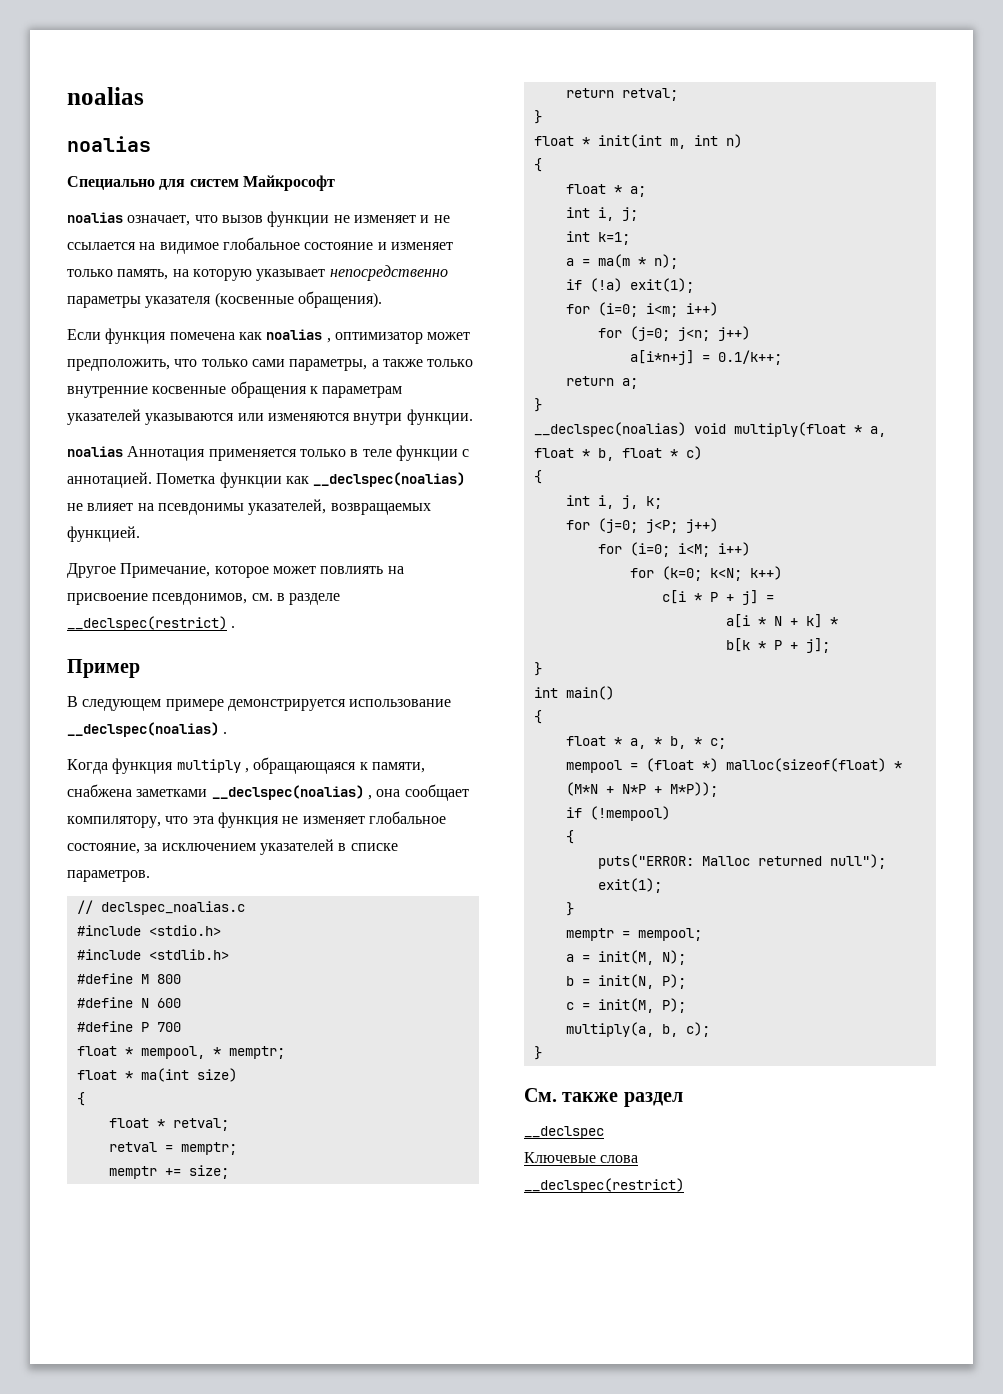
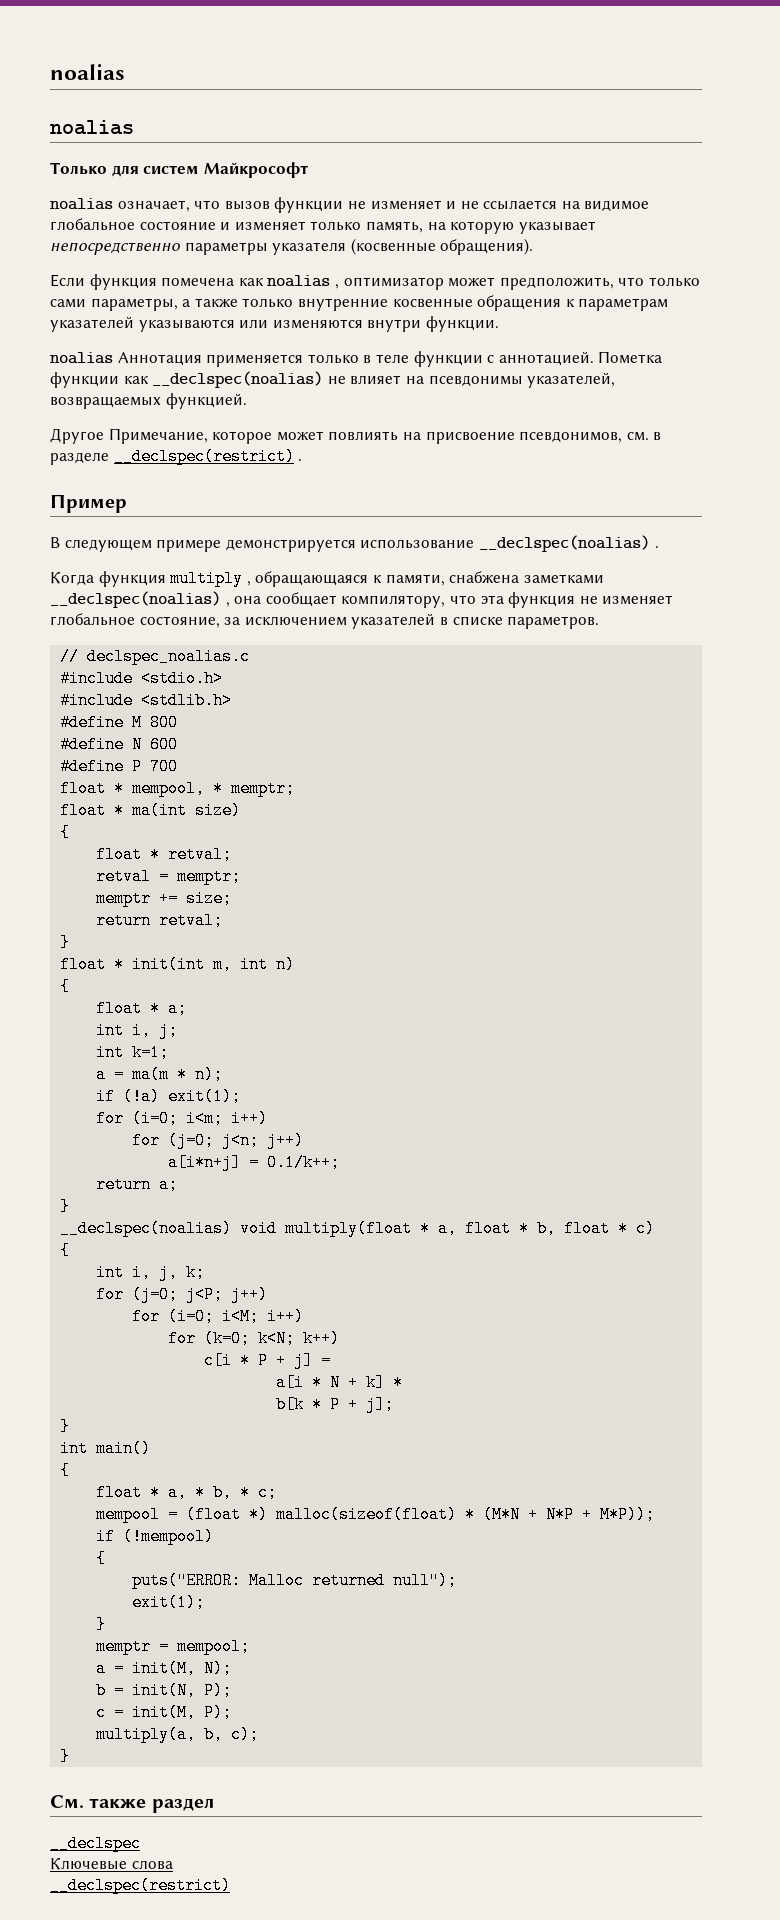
[67,176,155,190] Специально -> [50,162,107,175] Только

